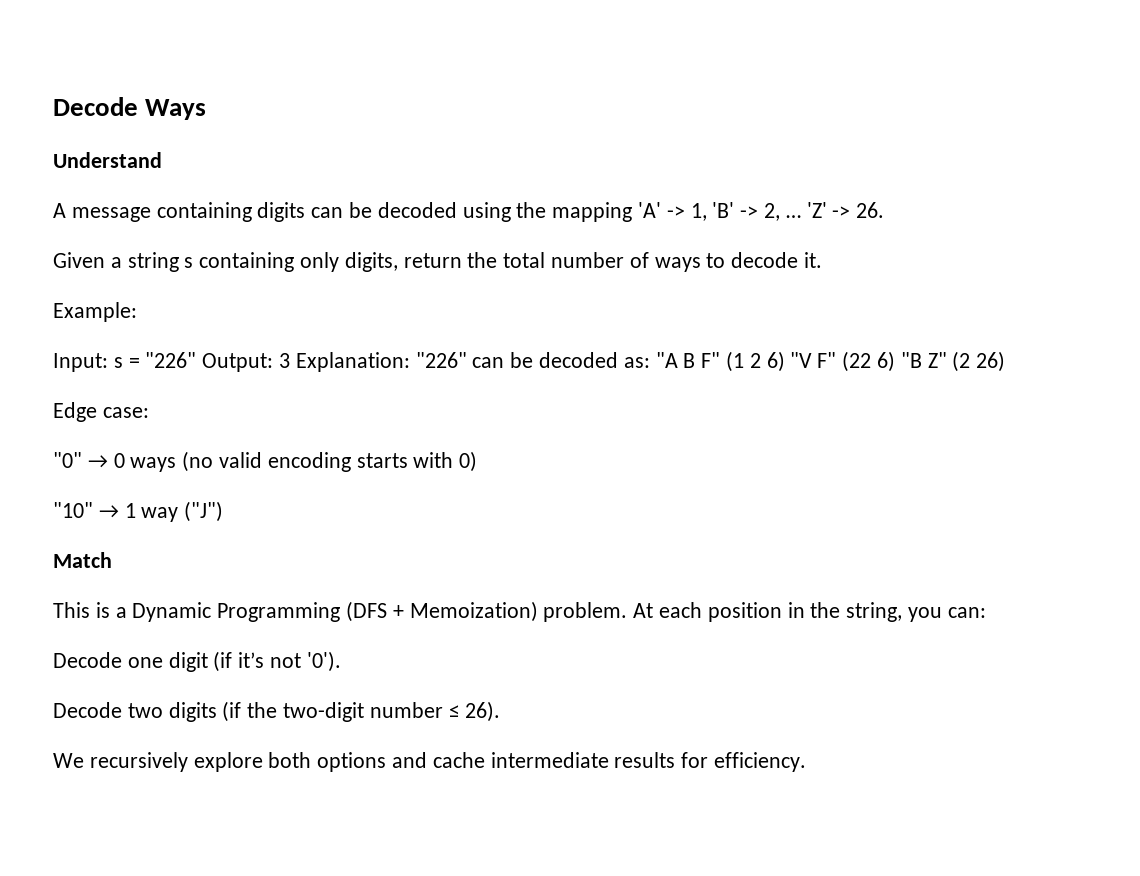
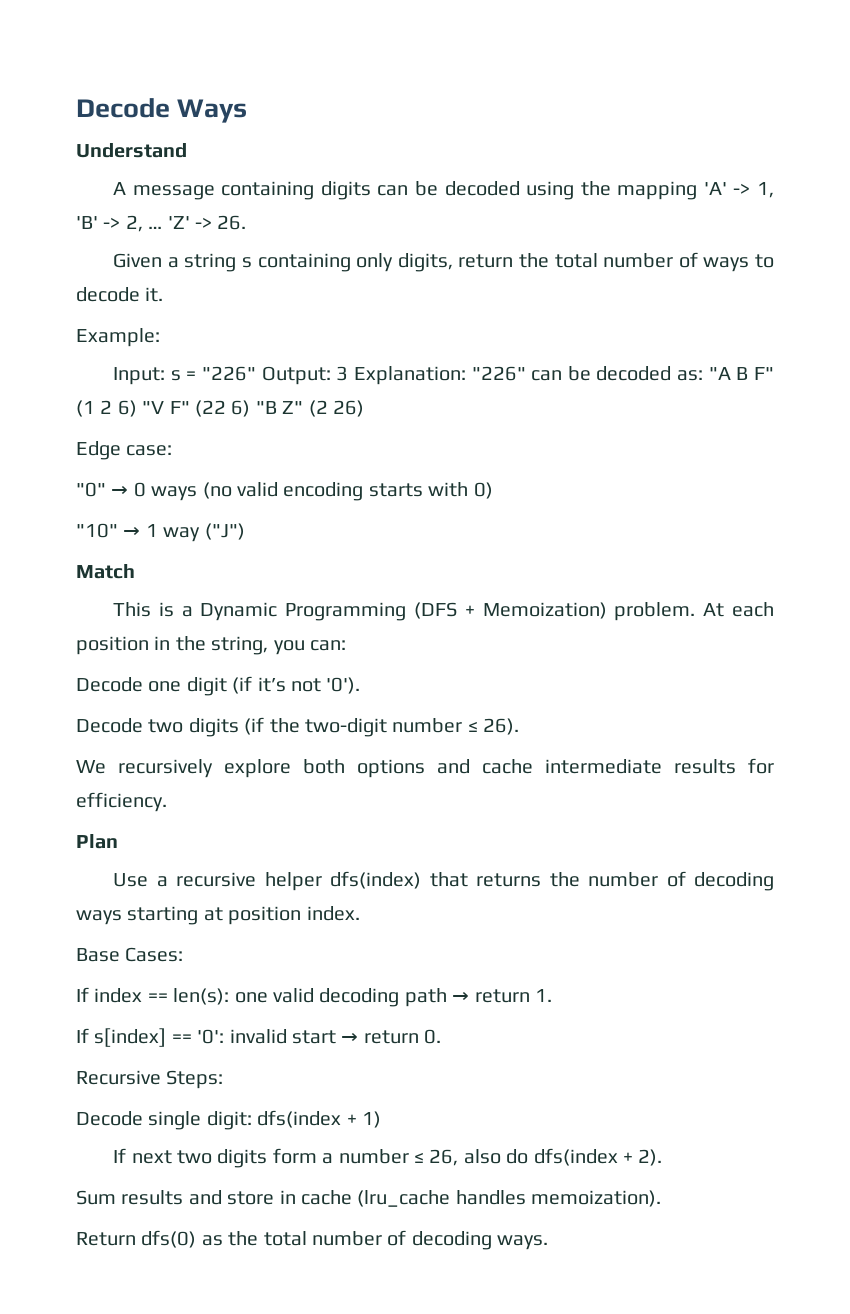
(807, 762) none -> [76,834,118,849] [113,871,774,891] [76,906,360,925] [76,947,184,962] [76,987,552,1007] [76,1028,442,1047] [76,1070,224,1089] [76,1110,381,1130] [113,1148,663,1168] [76,1190,662,1207] [76,1230,549,1250] // Plan // Use a recursive helper dfs(index) that returns the number of decoding ways starting at position index. // Base Cases: // If index == len(s): one valid decoding path → return 1. // If s[index] == '0': invalid start → return 0. // Recursive Steps: // Decode single digit: dfs(index + 1) // If next two digits form a number ≤ 26, also do dfs(index + 2). // Sum results and store in cache (lru_cache handles memoization). // Return dfs(0) as the total number of decoding ways.

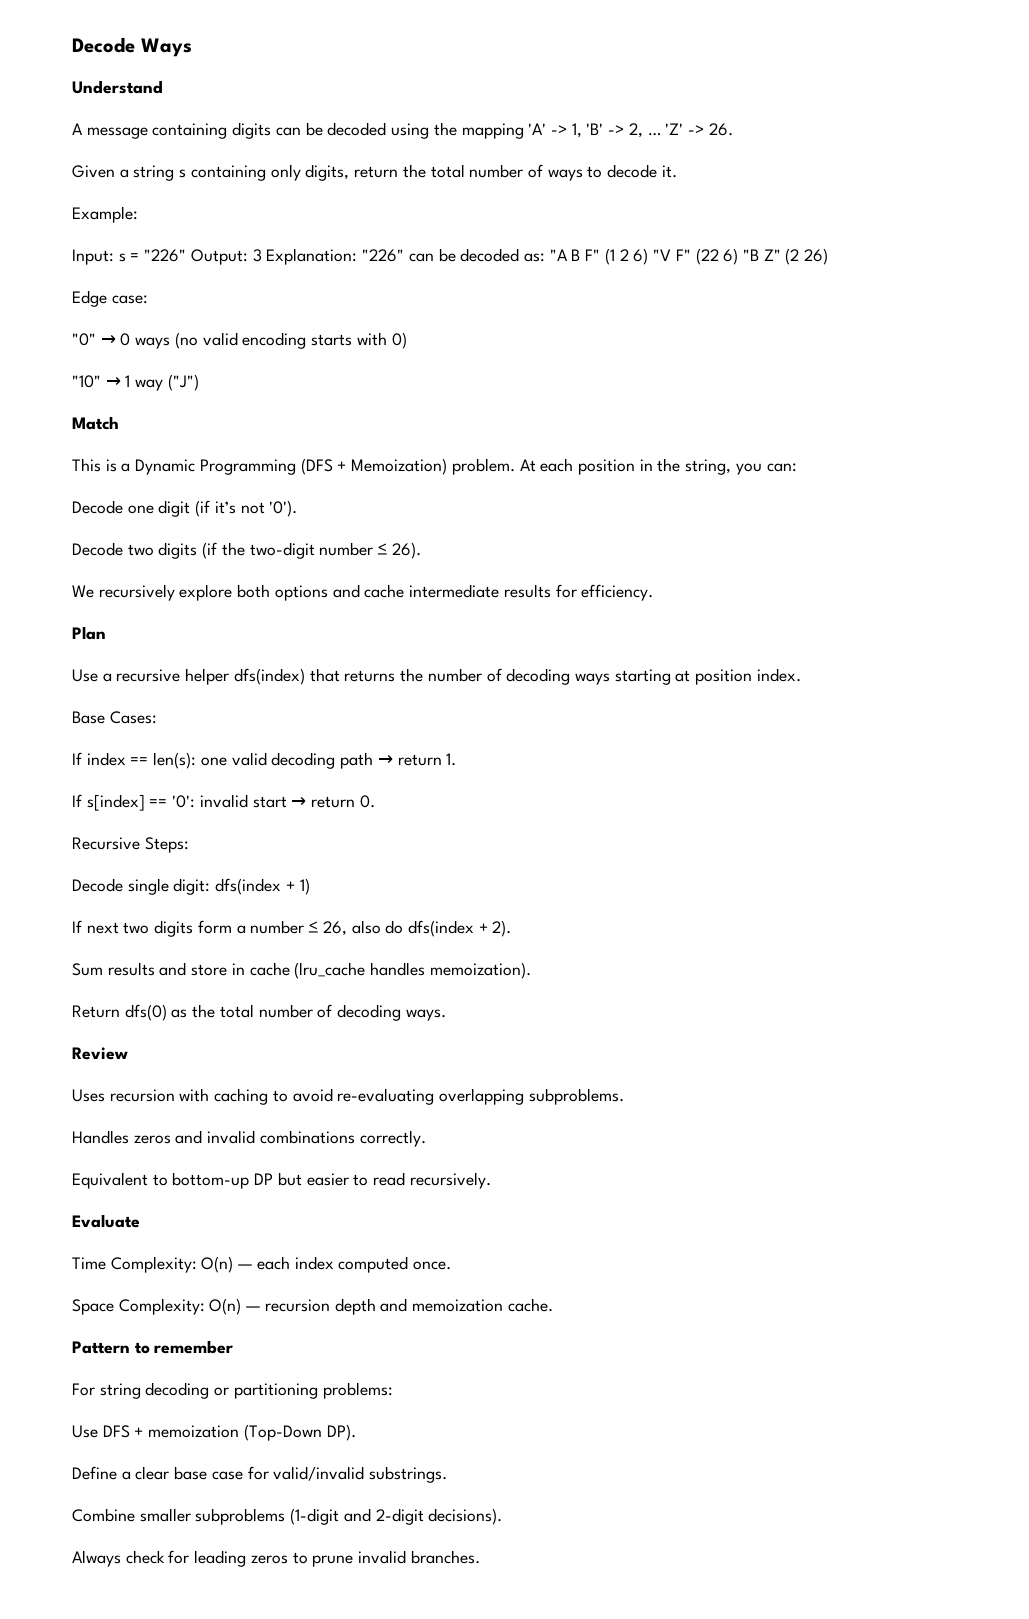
(549, 1242) none -> [72,1047,128,1060] [72,1088,624,1105] [72,1130,426,1147] [72,1172,491,1189] [72,1214,140,1228] [72,1256,452,1273] [72,1298,553,1315] [72,1340,234,1354] [72,1382,393,1399] [72,1424,356,1441] [72,1466,448,1483] [72,1508,503,1525] [72,1550,480,1567] // Review // Uses recursion with caching to avoid re-evaluating overlapping subproblems. // Handles zeros and invalid combinations correctly. // Equivalent to bottom-up DP but easier to read recursively. // Evaluate // Time Complexity: O(n) — each index computed once. // Space Complexity: O(n) — recursion depth and memoization cache. // Pattern to remember // For string decoding or partitioning problems: // Use DFS + memoization (Top-Down DP). // Define a clear base case for valid/invalid substrings. // Combine smaller subproblems (1-digit and 2-digit decisions). // Always check for leading zeros to prune invalid branches.

